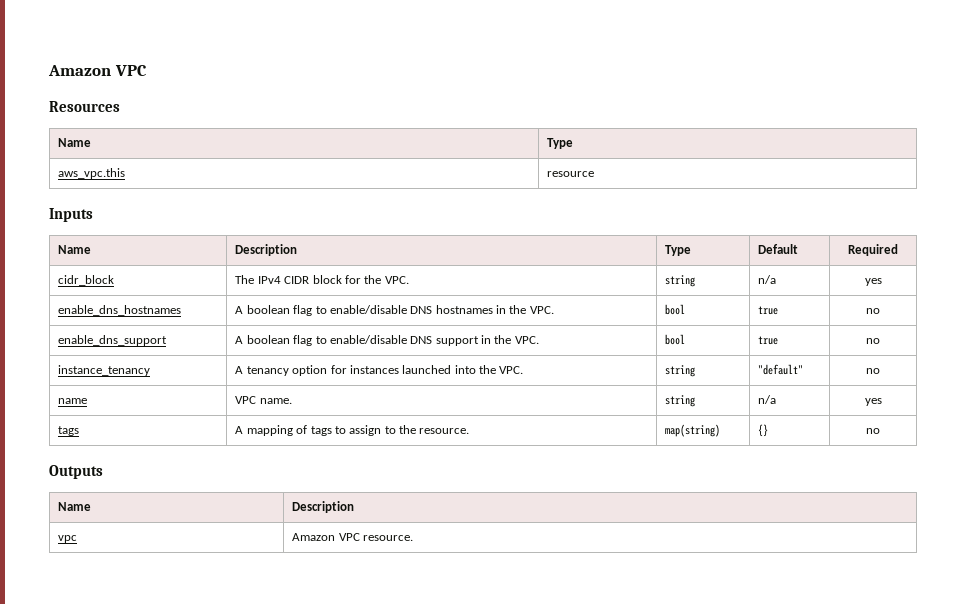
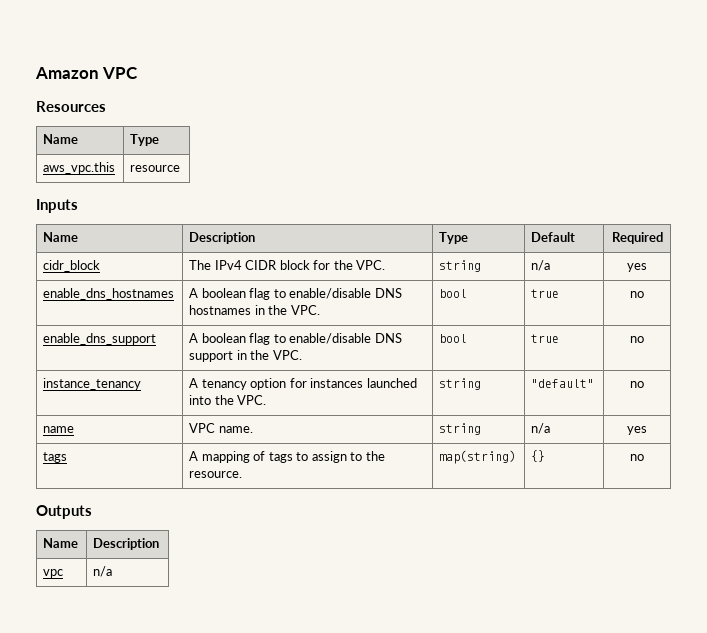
[292,533,414,541] Amazon VPC resource. -> [93,566,113,577] n/a

